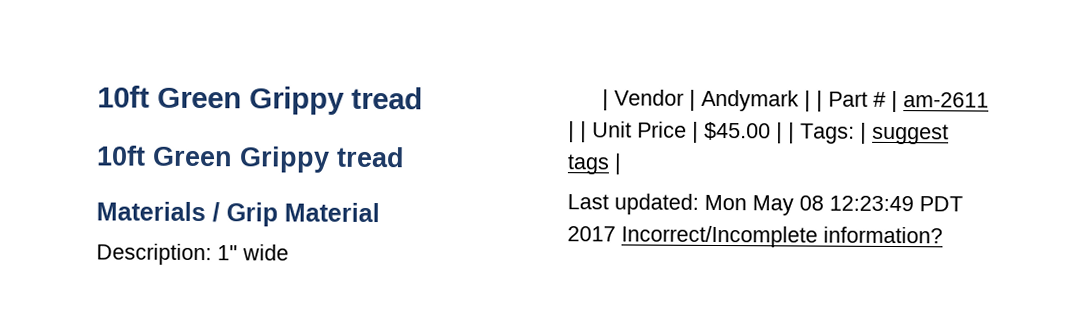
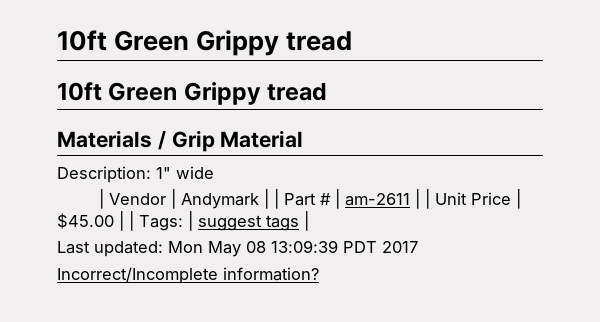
[829,195,914,212] 12:23:49 -> [271,240,338,253] 13:09:39
(616, 234) none -> (418, 247) //

